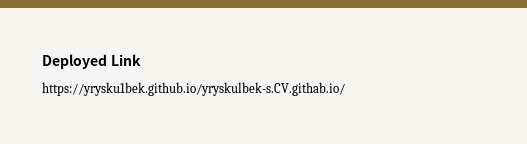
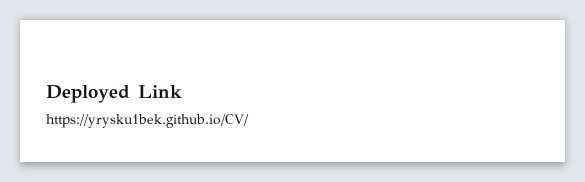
[42,82,345,96] https://yrysku1bek.github.io/yryskulbek-s.CV.githab.io/ -> [46,114,249,128] https://yrysku1bek.github.io/CV/

